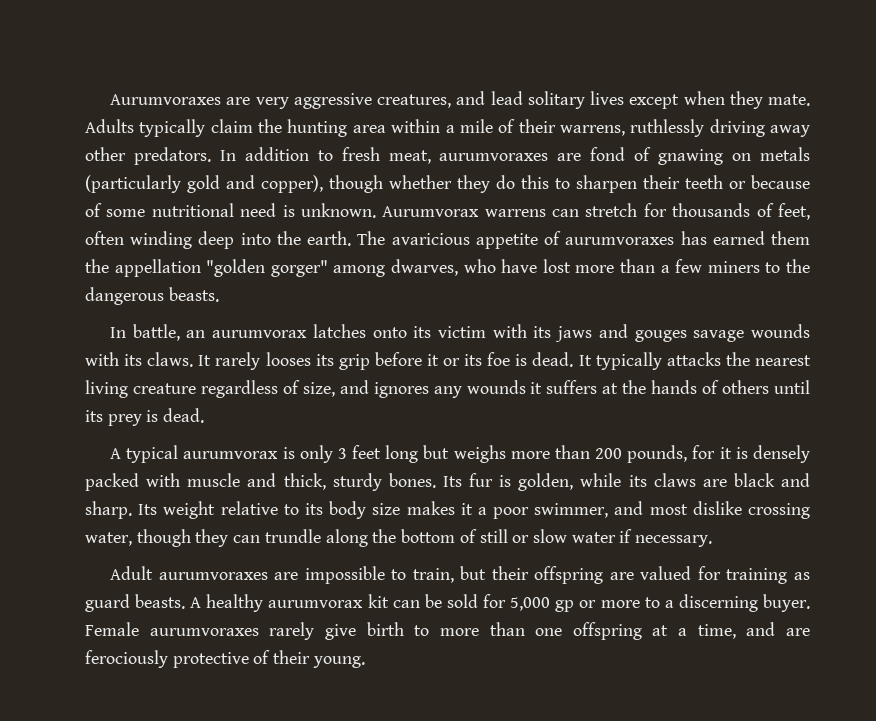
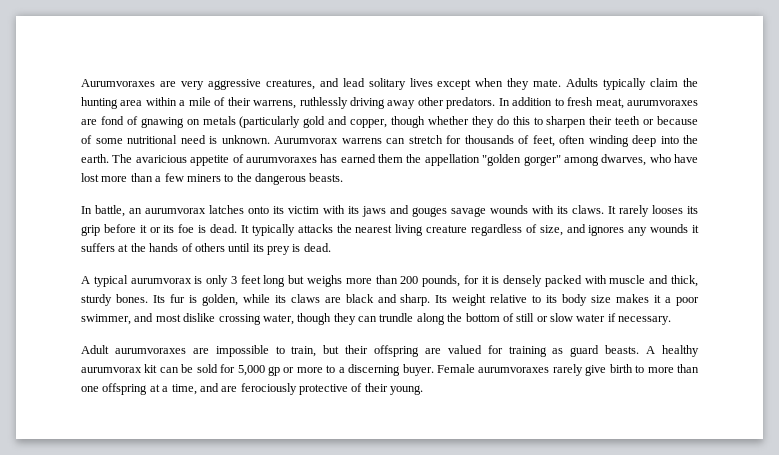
[261,175,323,193] copper), -> [350,119,388,128] copper,

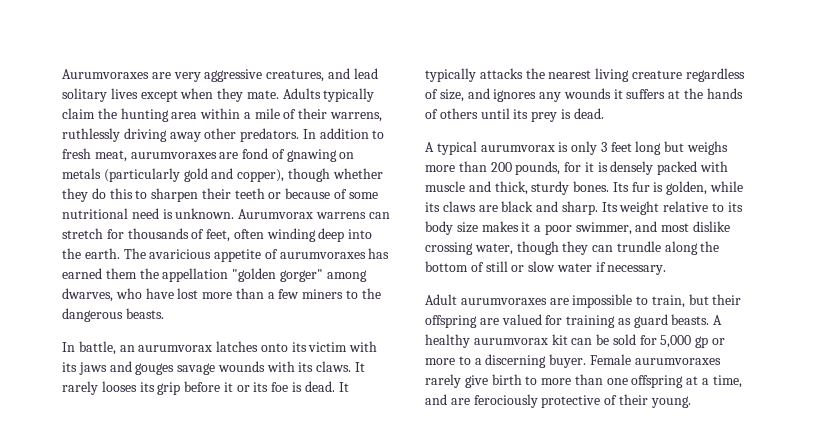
[350,119,388,128] copper, -> [237,169,285,182] copper),

